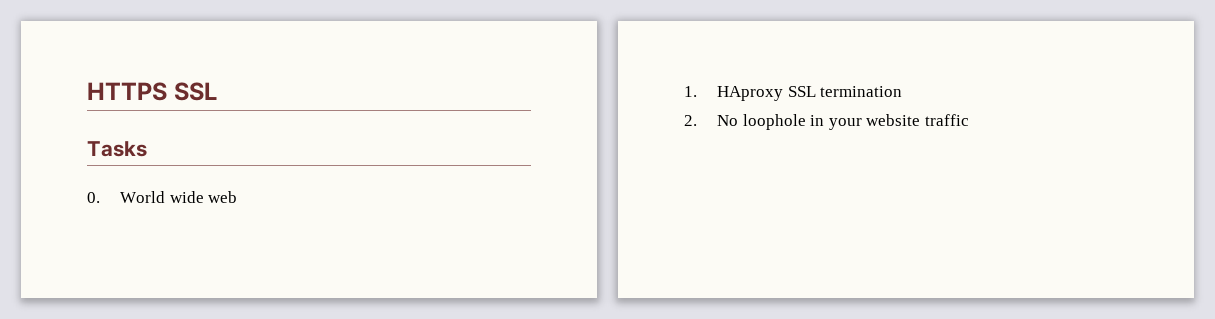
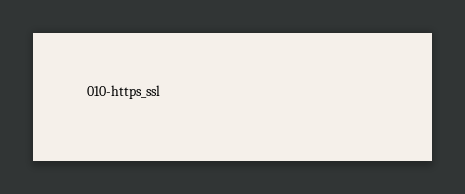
[87,82,217,101] [87,141,147,157] [87,191,238,203] [684,86,903,101] [684,114,969,130] HTTPS SSL // Tasks // 0. World wide web // 1. HAproxy SSL termination // 2. No loophole in your website traffic -> [87,85,160,99] 010-https_ssl

